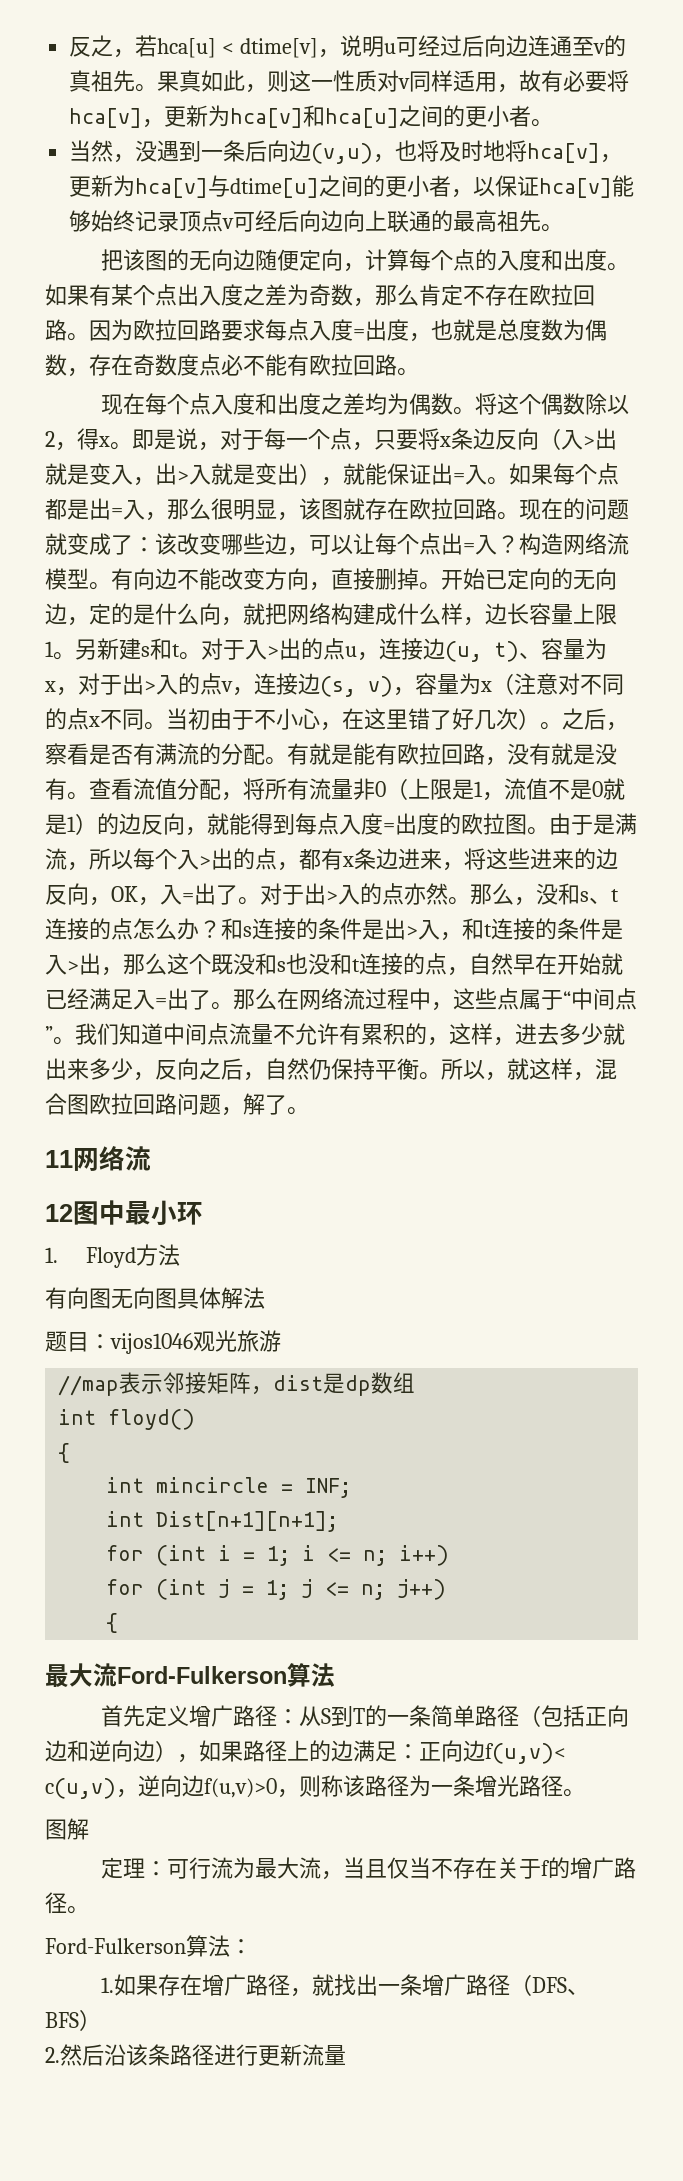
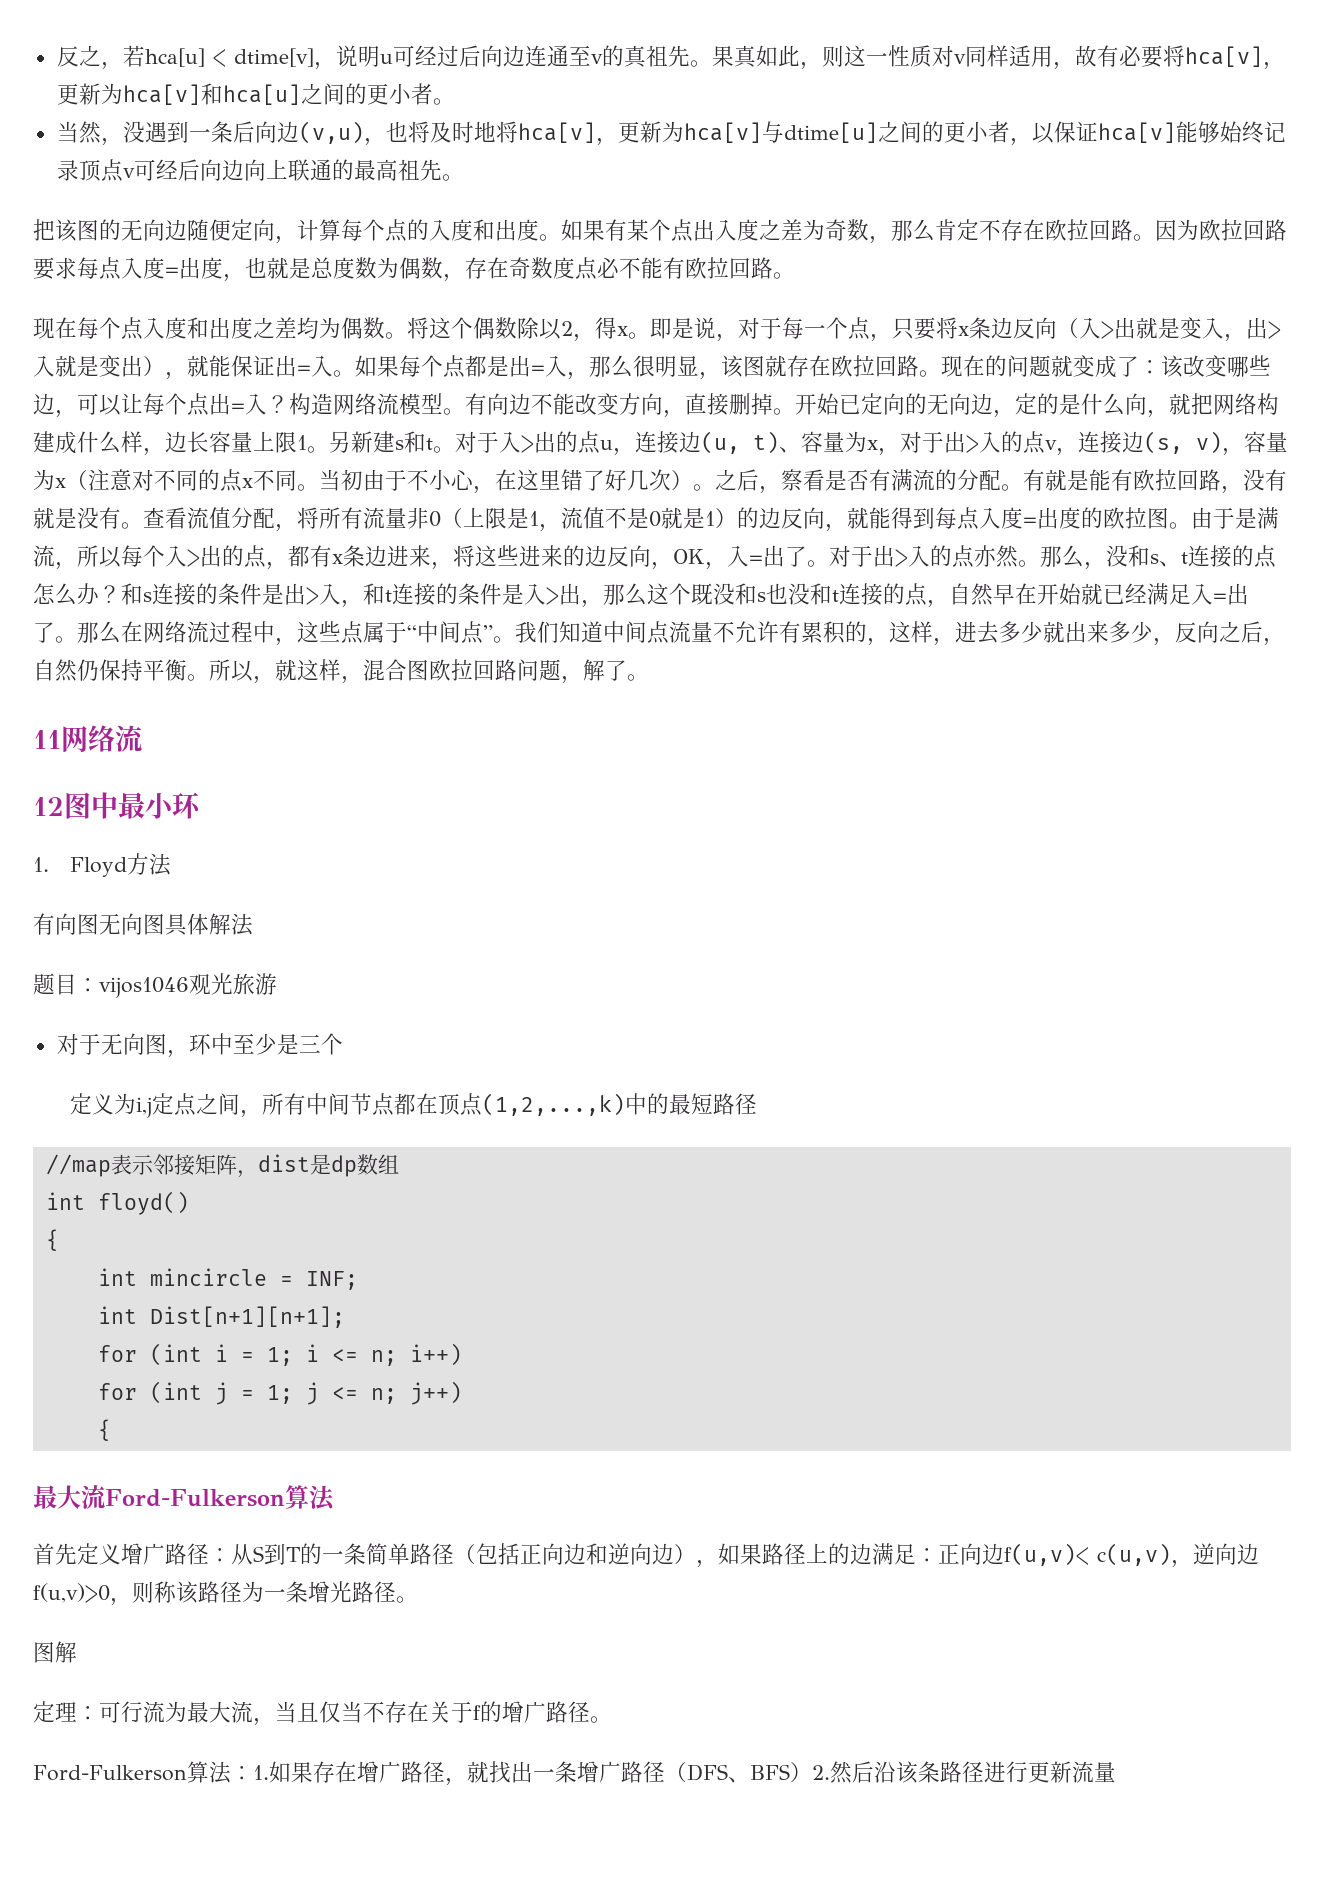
(281, 1341) none -> [56,1033,343,1058] [69,1093,757,1118] // 对于无向图，环中至少是三个 // 定义为i,j定点之间，所有中间节点都在顶点(1,2,...,k)中的最短路径
(252, 1946) // -> (253, 1773) none
(101, 2020) // -> (812, 1772) none

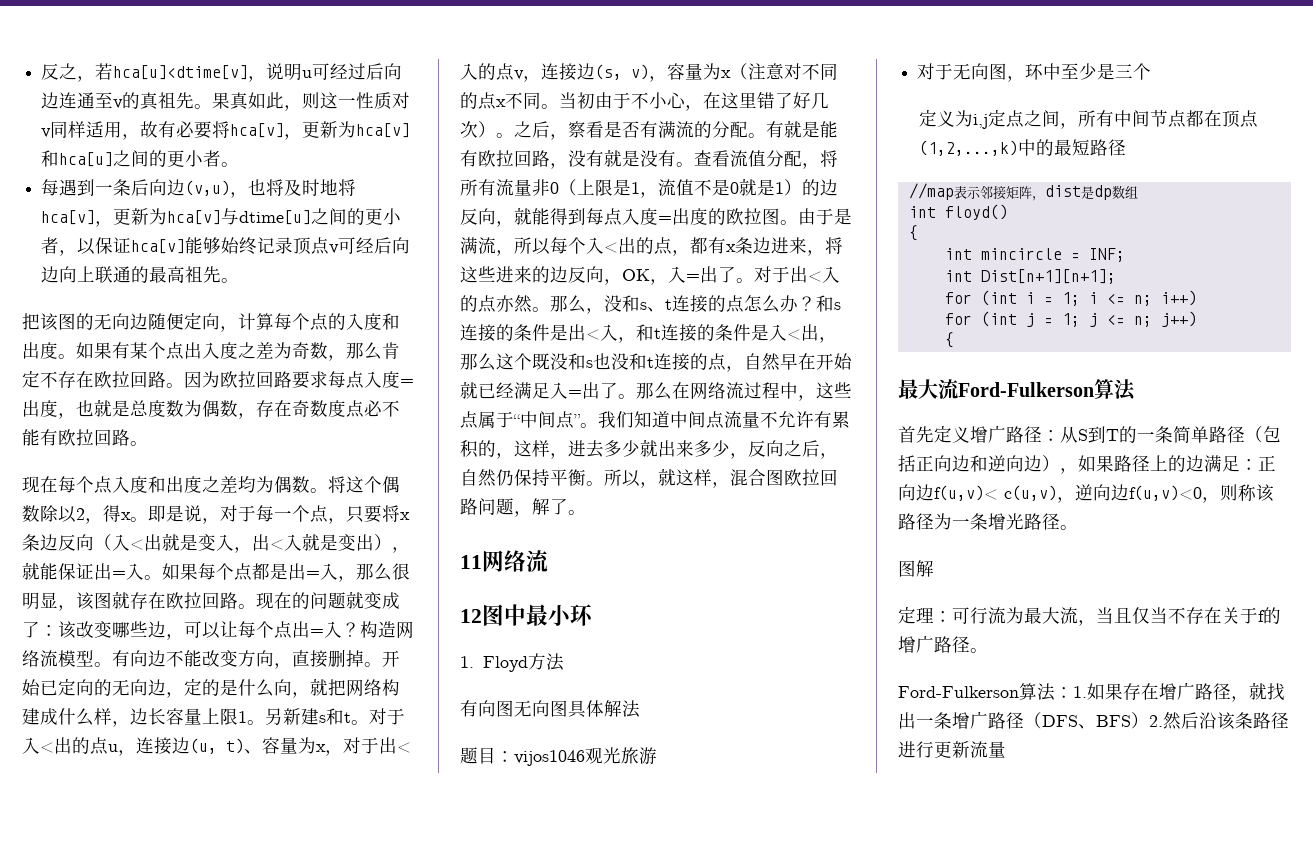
[144,48,314,67] hca[u] < dtime[v] -> [113,65,249,80] hca[u]<dtime[v]
[56,121,145,146] 当然，没 -> [41,179,60,196] 每
[1101,321,1114,339] > -> [130,539,144,550] <
[1268,321,1281,339] > -> [270,539,284,550] <
[521,435,534,453] > -> [40,742,54,753] <
[966,435,979,453] > -> [397,742,411,753] <
[187,549,200,567] > -> [604,242,618,253] <
[895,549,908,567] > -> [808,271,822,282] <
[306,587,319,605] > -> [586,329,600,340] <
[546,587,559,605] > -> [787,329,801,340] <
[33,1583,110,1603] f(u,v)>0 -> [1129,485,1202,501] f(u,v)<0

